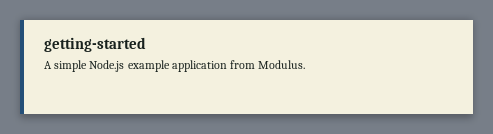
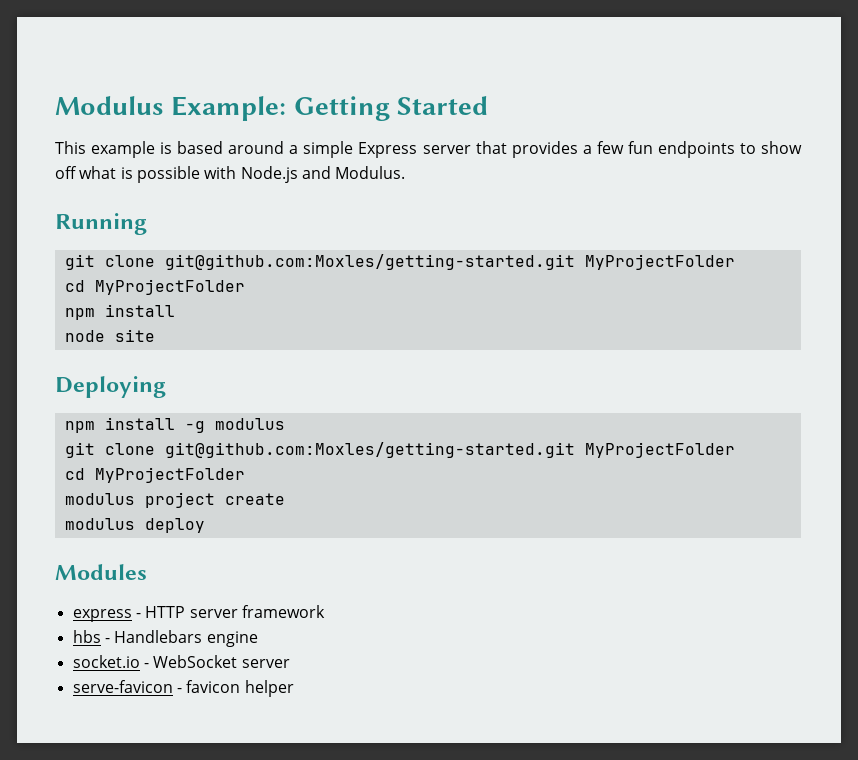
[44,37,146,52] [44,60,306,72] getting-started // A simple Node.js example application from Modulus. -> [55,96,489,121] [55,141,802,158] [55,166,406,183] [55,213,147,235] [64,254,735,270] [64,279,245,295] [64,304,175,320] [64,329,155,342] [55,376,166,398] [64,417,285,433] [64,442,735,458] [64,467,245,483] [64,492,285,508] [64,518,205,533] [55,564,147,580] [72,605,325,622] [72,630,258,647] [72,655,290,668] [72,680,294,697] Modulus Example: Getting Started // This example is based around a simple Express server that provides a few fun endpoints to show off what is possible with Node.js and Modulus. // Running // git clone git@github.com:Moxles/getting-started.git MyProjectFolder // cd MyProjectFolder // npm install // node site // Deploying // npm install -g modulus // git clone git@github.com:Moxles/getting-started.git MyProjectFolder // cd MyProjectFolder // modulus project create // modulus deploy // Modules // express - HTTP server framework // hbs - Handlebars engine // socket.io - WebSocket server // serve-favicon - favicon helper

